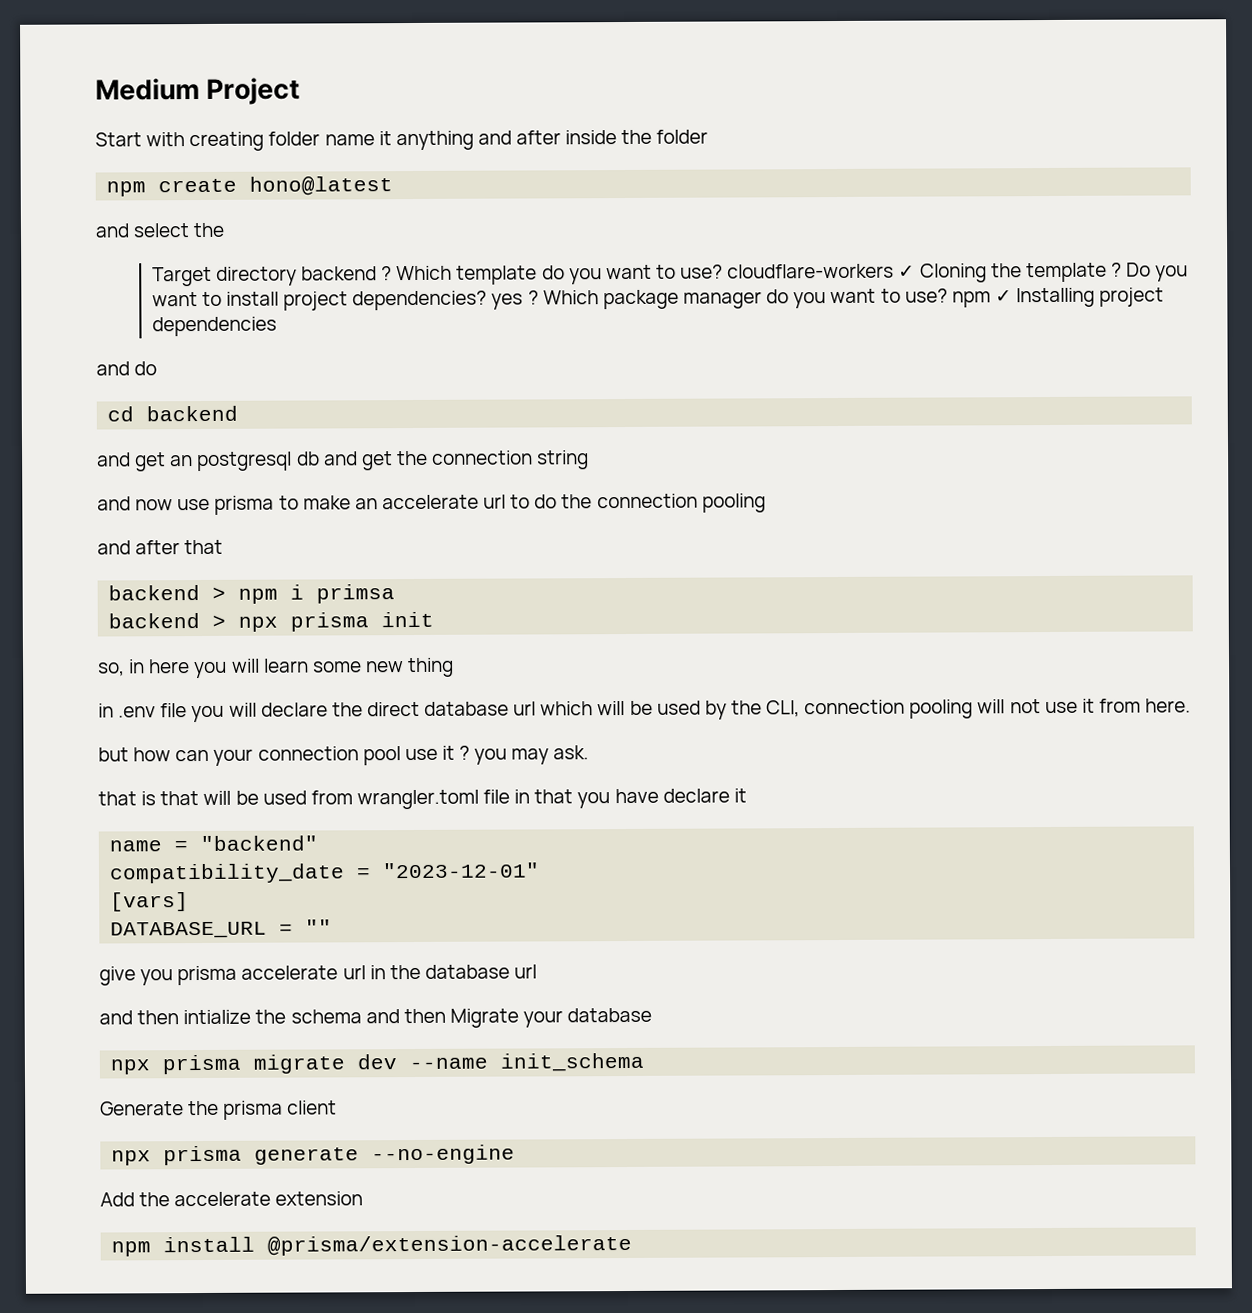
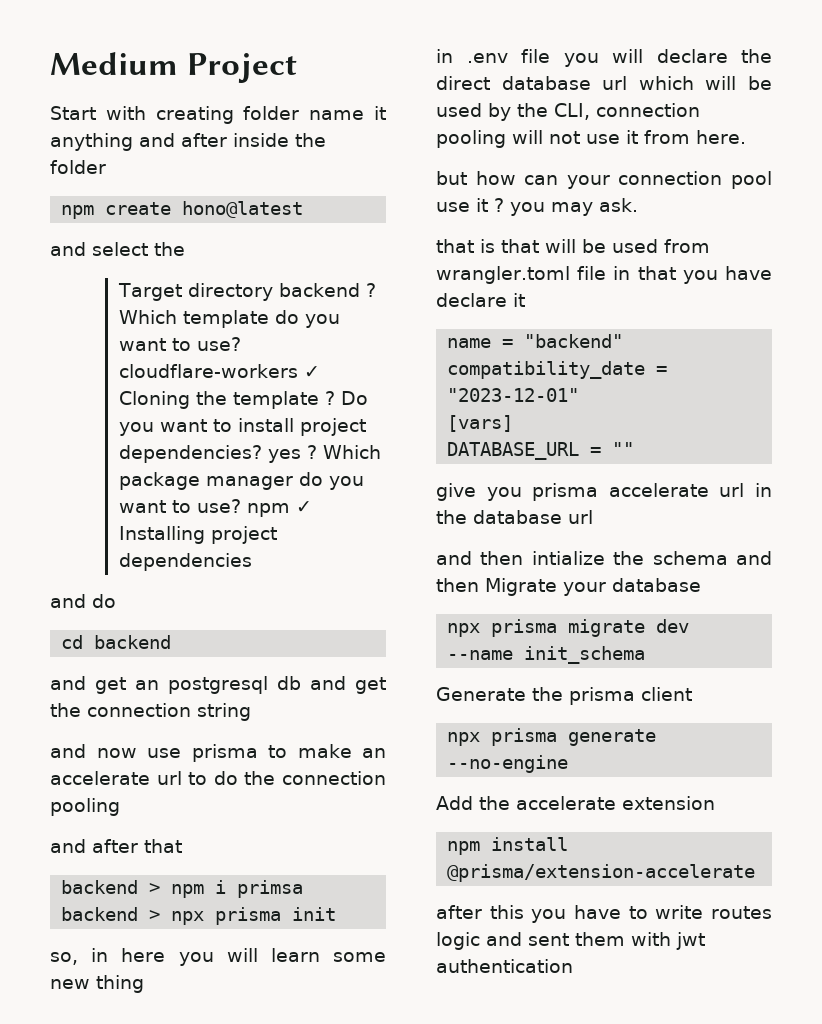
(633, 1245) none -> [436,905,772,923] [436,932,705,950] [436,959,573,973] // after this you have to write routes logic and sent them with jwt authentication

